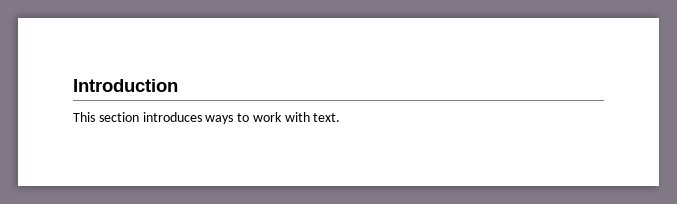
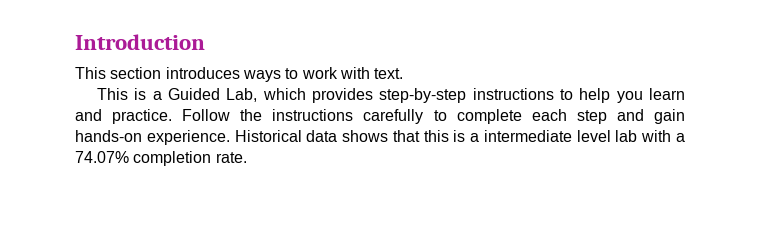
(341, 117) none -> [96,88,686,103] [75,109,686,124] [75,130,685,145] [75,151,247,166] // This is a Guided Lab, which provides step-by-step instructions to help you learn and practice. Follow the instructions carefully to complete each step and gain hands-on experience. Historical data shows that this is a intermediate level lab with a 74.07% completion rate.

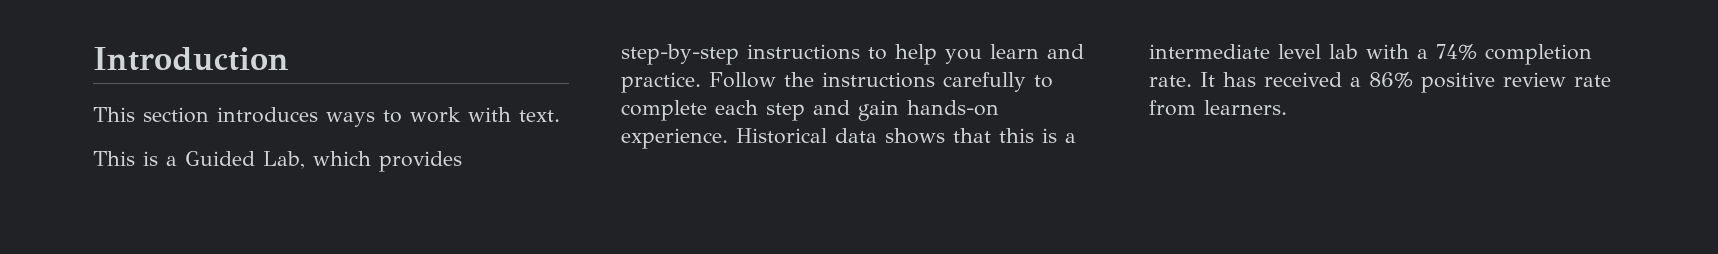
[75,151,129,163] 74.07% -> [1436,44,1477,60] 74%
(247, 157) none -> [1200,72,1611,93] [1149,100,1287,116] It has received a 86% positive review rate from learners.

